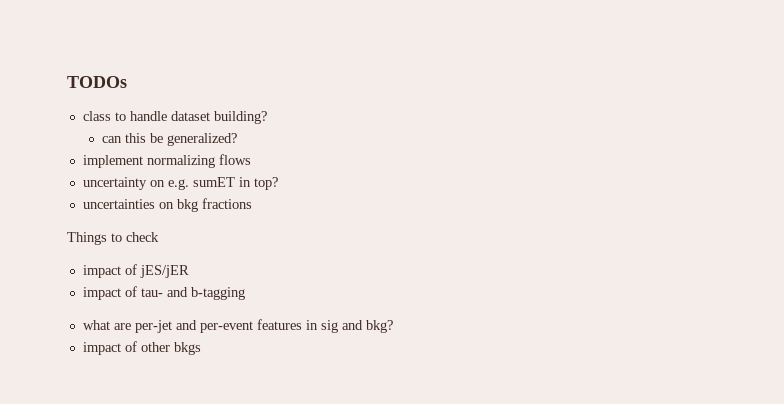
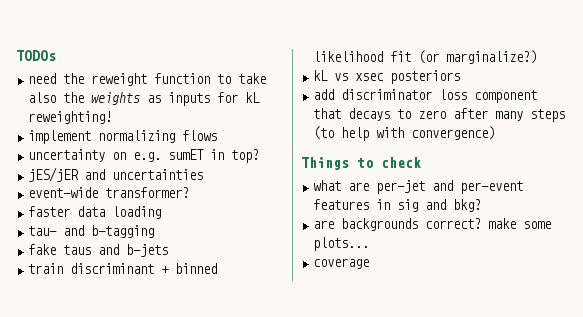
[82,111,267,124] [102,133,238,146] class to handle dataset building? // can this be generalized? -> [28,73,267,86] [28,92,261,106] [28,111,113,124] need the reweight function to take also the weights as inputs for kL reweighting!
(278, 183) none -> [28,167,106,182] jES/jER and
[158,198,252,212] [67,232,159,245] [82,264,189,278] [82,286,245,300] on bkg fractions // Things to check // impact of jES/jER // impact of tau- and b-tagging -> [28,187,190,198] [28,206,162,219] [28,225,155,238] [28,244,169,257] [28,263,218,274] [313,50,538,64] [313,70,461,84] [313,89,538,103] [313,108,566,122] [313,126,496,141] [301,157,421,170] // event-wide transformer? // faster data loading // tau- and b-tagging // fake taus and b-jets // train discriminant + binned likelihood fit (or marginalize?) // kL vs xsec posteriors // add discriminator loss component that decays to zero after many steps (to help with convergence) // Things to check
[82,341,201,355] impact of other bkgs -> [313,218,552,231] [313,237,370,251] [313,258,370,269] are backgrounds correct? make some plots... // coverage

